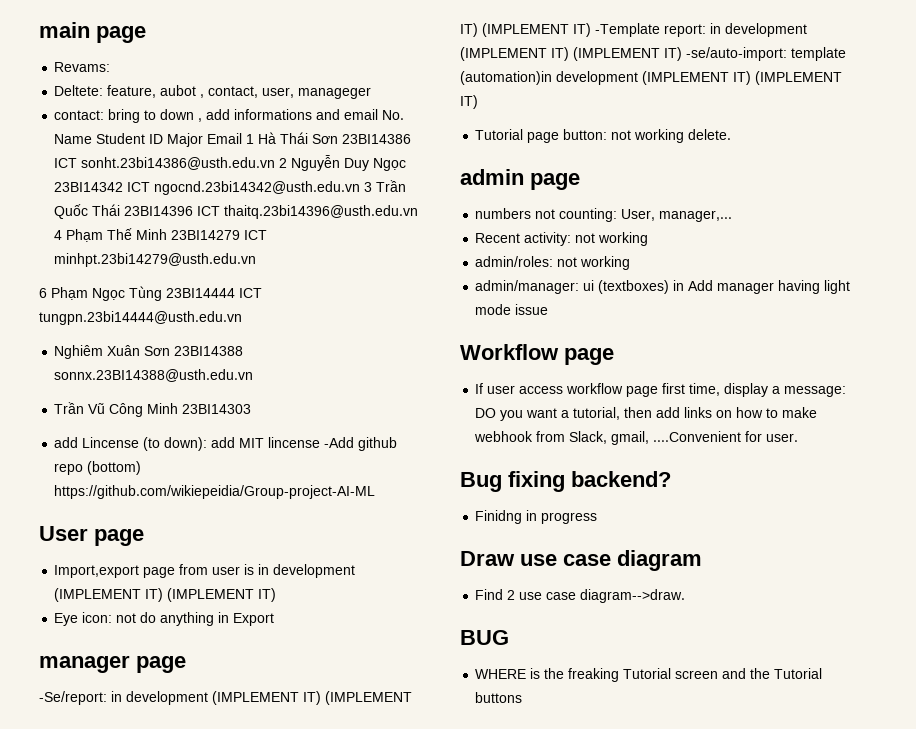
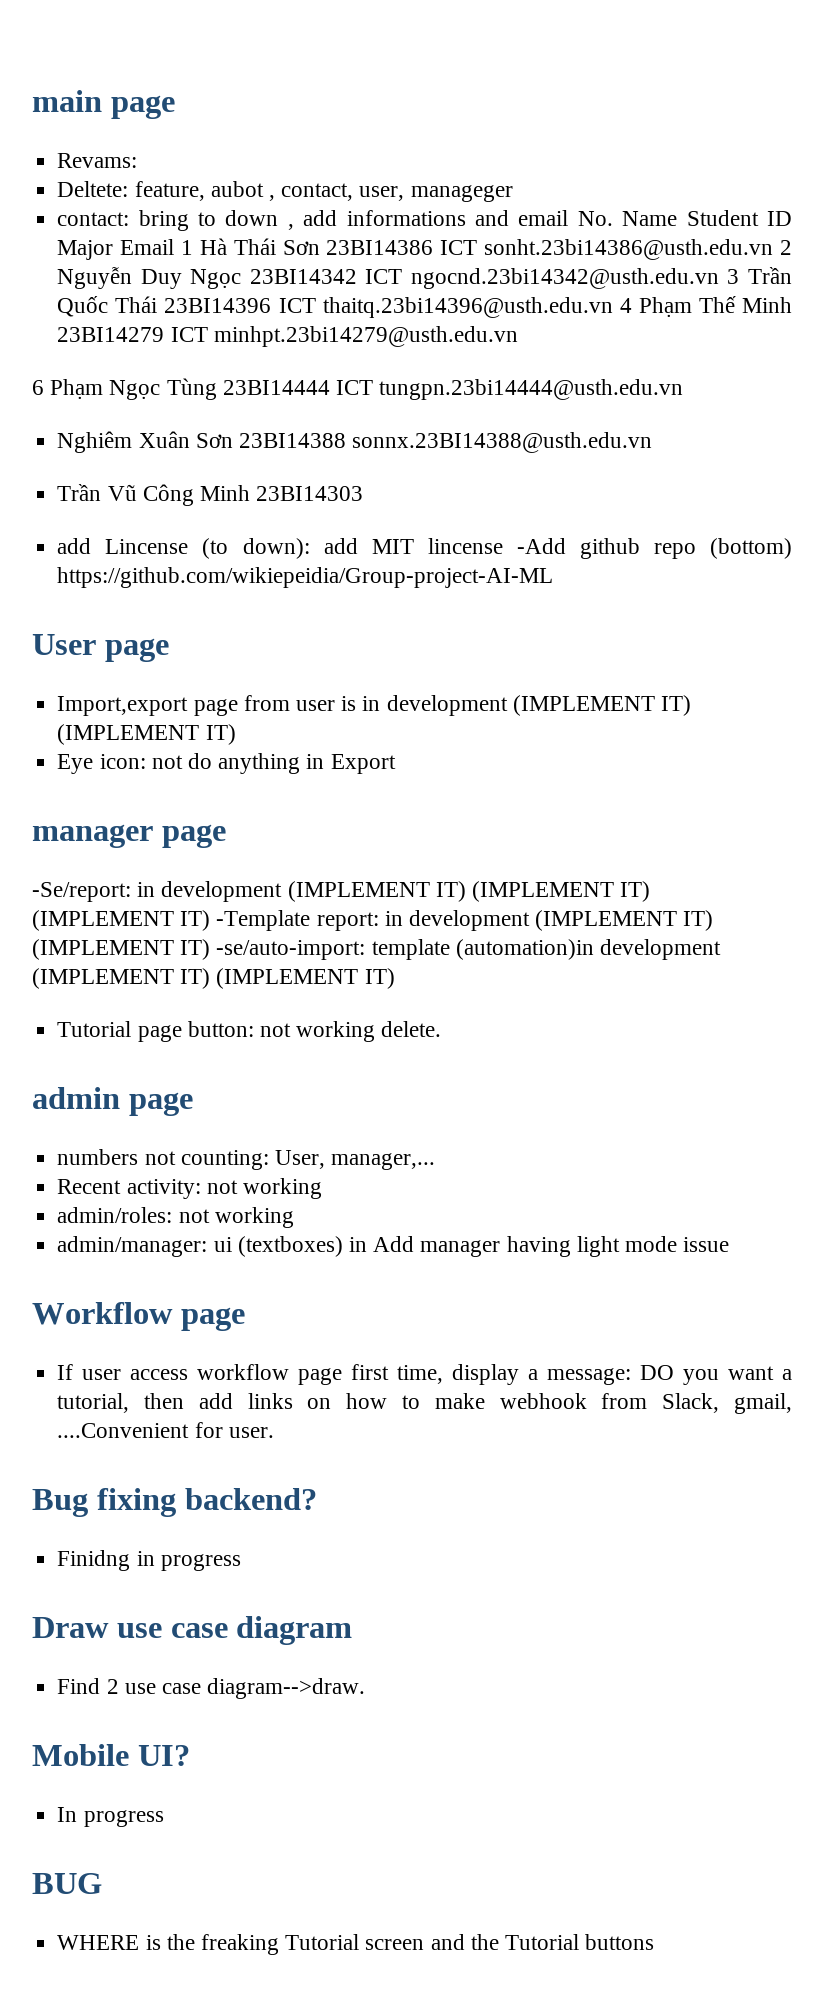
(686, 596) none -> [32,1744,190,1766] [57,1807,164,1827] // Mobile UI? // In progress

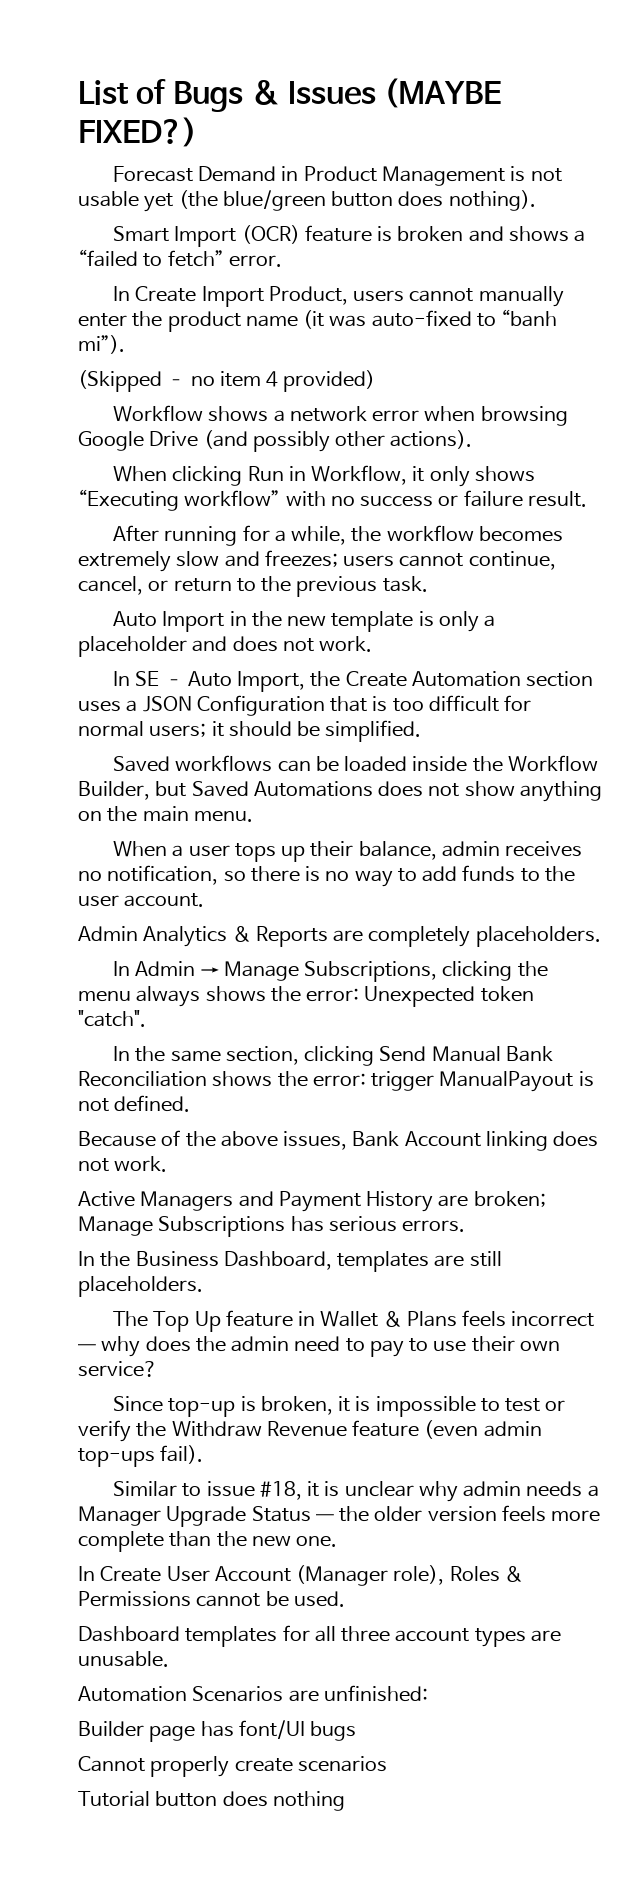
[32,90,175,119] [57,153,138,168] [57,181,513,202] [57,210,792,231] [57,238,792,260] [57,267,792,289] [57,296,792,318] [57,326,518,347] [32,378,684,400] [57,431,653,453] [57,484,364,506] [57,538,793,559] [57,567,554,588] [32,634,169,662] [57,695,691,716] [57,724,236,745] [57,753,396,774] [32,824,226,848] [32,881,651,902] [32,910,714,931] [32,939,722,960] [32,968,395,989] [57,1021,442,1042] [32,1087,193,1116] [57,1149,436,1170] [57,1178,322,1199] [57,1207,294,1228] [57,1236,730,1257] [32,1302,245,1331] [57,1364,792,1385] [57,1393,792,1414] [57,1422,274,1438] [32,1488,317,1517] [57,1550,241,1571] [32,1616,353,1645] [57,1678,366,1699] [32,1744,190,1766] [57,1807,164,1827] [32,1873,102,1894] [57,1934,655,1955] main page // Revams: // Deltete: feature, aubot , contact, user, manageger // contact: bring to down , add informations and email No. Name Student ID Major Email 1 Hà Thái Sơn 23BI14386 ICT sonht.23bi14386@usth.edu.vn 2 Nguyễn Duy Ngọc 23BI14342 ICT ngocnd.23bi14342@usth.edu.vn 3 Trần Quốc Thái 23BI14396 ICT thaitq.23bi14396@usth.edu.vn 4 Phạm Thế Minh 23BI14279 ICT minhpt.23bi14279@usth.edu.vn // 6 Phạm Ngọc Tùng 23BI14444 ICT tungpn.23bi14444@usth.edu.vn // Nghiêm Xuân Sơn 23BI14388 sonnx.23BI14388@usth.edu.vn // Trần Vũ Công Minh 23BI14303 // add Lincense (to down): add MIT lincense -Add github repo (bottom) https://github.com/wikiepeidia/Group-project-AI-ML // User page // Import,export page from user is in development (IMPLEMENT IT) (IMPLEMENT IT) // Eye icon: not do anything in Export // manager page // -Se/report: in development (IMPLEMENT IT) (IMPLEMENT IT) (IMPLEMENT IT) -Template report: in development (IMPLEMENT IT) (IMPLEMENT IT) -se/auto-import: template (automation)in development (IMPLEMENT IT) (IMPLEMENT IT) // Tutorial page button: not working delete. // admin page // numbers not counting: User, manager,... // Recent activity: not working // admin/roles: not working // admin/manager: ui (textboxes) in Add manager having light mode issue // Workflow page // If user access workflow page first time, display a message: DO you want a tutorial, then add links on how to make webhook from Slack, gmail, ....Convenient for user. // Bug fixing backend? // Finidng in progress // Draw use case diagram // Find 2 use case diagram-->draw. // Mobile UI? // In progress // BUG // WHERE is the freaking Tutorial screen and the Tutorial buttons -> [78,78,502,112] [78,117,197,147] [112,166,562,186] [78,190,536,212] [112,225,586,247] [78,249,282,267] [112,286,564,307] [78,309,558,332] [78,335,125,354] [78,370,376,392] [112,405,568,426] [78,430,473,452] [112,465,535,487] [78,489,587,511] [112,525,563,546] [78,550,556,572] [78,576,428,597] [112,611,496,632] [78,636,373,657] [112,671,594,692] [78,695,532,716] [78,720,422,742] [112,755,598,772] [78,781,602,802] [78,806,253,822] [112,841,583,862] [78,865,575,887] [78,893,205,907] [78,926,601,947] [112,961,548,982] [78,986,534,1007] [78,1010,146,1027] [112,1046,553,1066] [78,1071,594,1092] [78,1095,191,1112] [78,1130,599,1151] [78,1156,168,1172] [78,1191,546,1212] [78,1216,466,1237] [78,1251,502,1272] [78,1276,203,1297] [112,1310,595,1332] [78,1336,560,1357] [78,1361,157,1377] [112,1396,566,1417] [78,1420,542,1442] [78,1445,204,1467] [112,1481,599,1502] [78,1505,601,1527] [78,1531,338,1552] [78,1565,523,1586] [78,1591,345,1607] [78,1625,561,1647] [78,1651,169,1667] [78,1685,428,1702] [78,1720,357,1742] [78,1756,387,1777] [78,1791,345,1811] List of Bugs & Issues (MAYBE FIXED?) // Forecast Demand in Product Management is not usable yet (the blue/green button does nothing). // Smart Import (OCR) feature is broken and shows a “failed to fetch” error. // In Create Import Product, users cannot manually enter the product name (it was auto-fixed to “banh mi”). // (Skipped – no item 4 provided) // Workflow shows a network error when browsing Google Drive (and possibly other actions). // When clicking Run in Workflow, it only shows “Executing workflow” with no success or failure result. // After running for a while, the workflow becomes extremely slow and freezes; users cannot continue, cancel, or return to the previous task. // Auto Import in the new template is only a placeholder and does not work. // In SE – Auto Import, the Create Automation section uses a JSON Configuration that is too difficult for normal users; it should be simplified. // Saved workflows can be loaded inside the Workflow Builder, but Saved Automations does not show anything on the main menu. // When a user tops up their balance, admin receives no notification, so there is no way to add funds to the user account. // Admin Analytics & Reports are completely placeholders. // In Admin → Manage Subscriptions, clicking the menu always shows the error: Unexpected token "catch". // In the same section, clicking Send Manual Bank Reconciliation shows the error: trigger ManualPayout is not defined. // Because of the above issues, Bank Account linking does not work. // Active Managers and Payment History are broken; Manage Subscriptions has serious errors. // In the Business Dashboard, templates are still placeholders. // The Top Up feature in Wallet & Plans feels incorrect — why does the admin need to pay to use their own service? // Since top-up is broken, it is impossible to test or verify the Withdraw Revenue feature (even admin top-ups fail). // Similar to issue #18, it is unclear why admin needs a Manager Upgrade Status — the older version feels more complete than the new one. // In Create User Account (Manager role), Roles & Permissions cannot be used. // Dashboard templates for all three account types are unusable. // Automation Scenarios are unfinished: // Builder page has font/UI bugs // Cannot properly create scenarios // Tutorial button does nothing

